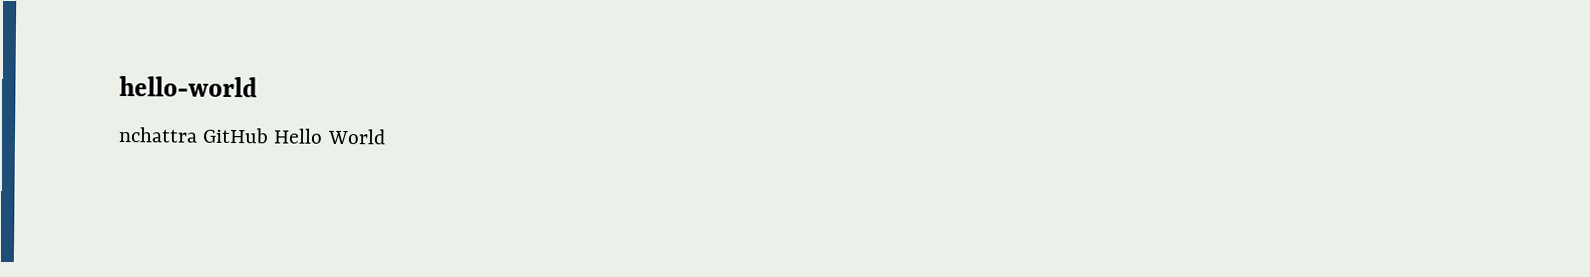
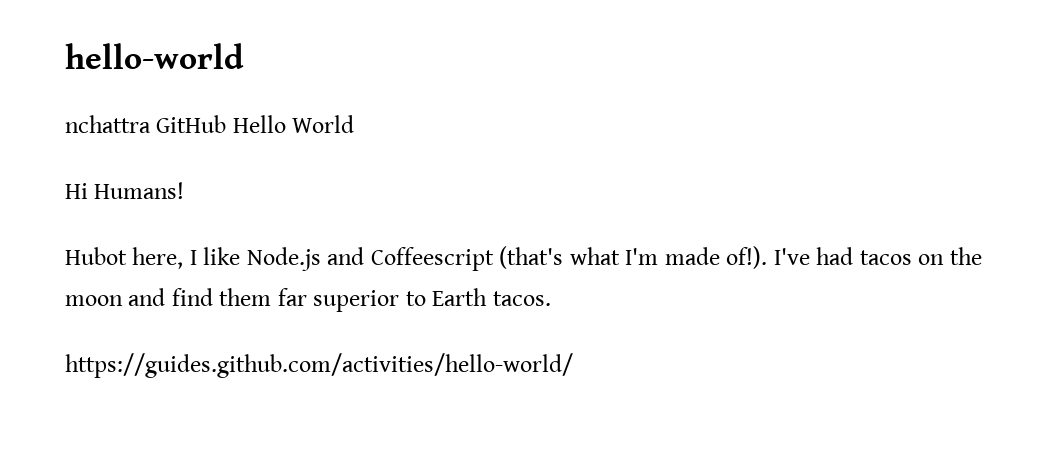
(386, 136) none -> [65,182,185,199] [65,246,982,271] [65,288,551,312] [65,353,573,378] // Hi Humans! // Hubot here, I like Node.js and Coffeescript (that's what I'm made of!). I've had tacos on the moon and find them far superior to Earth tacos. // https://guides.github.com/activities/hello-world/

